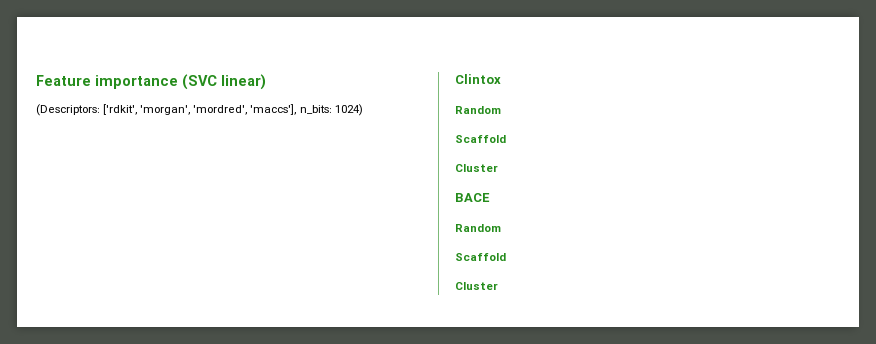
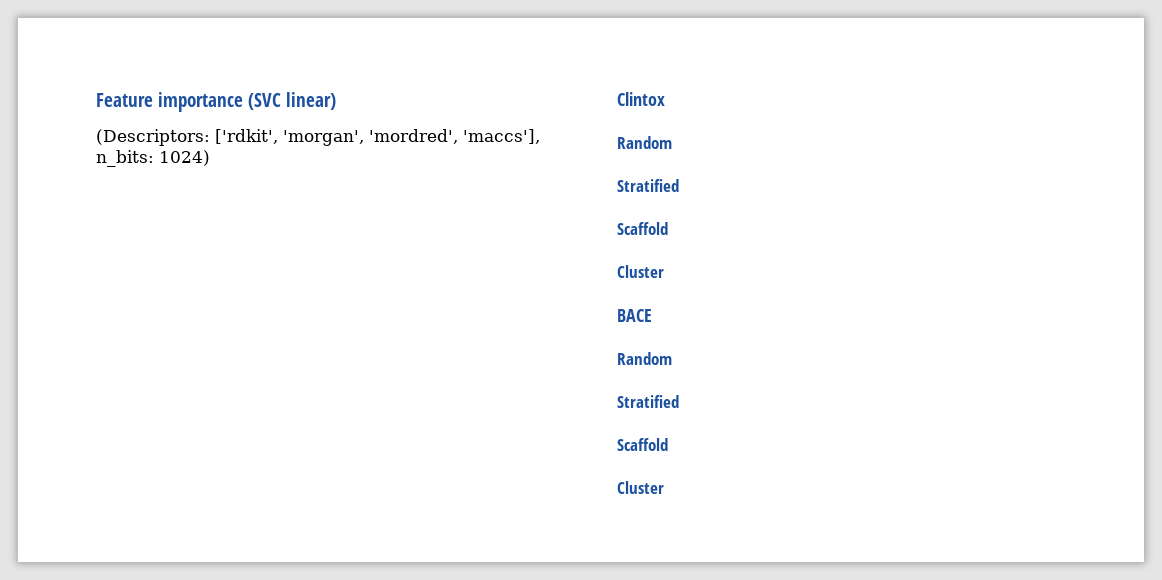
(501, 110) none -> [617,179,679,192] // Stratified
(501, 228) none -> [617,395,679,408] // Stratified

